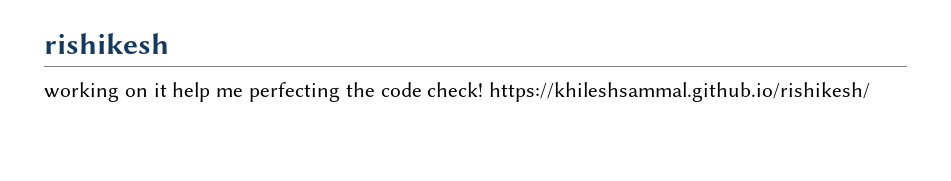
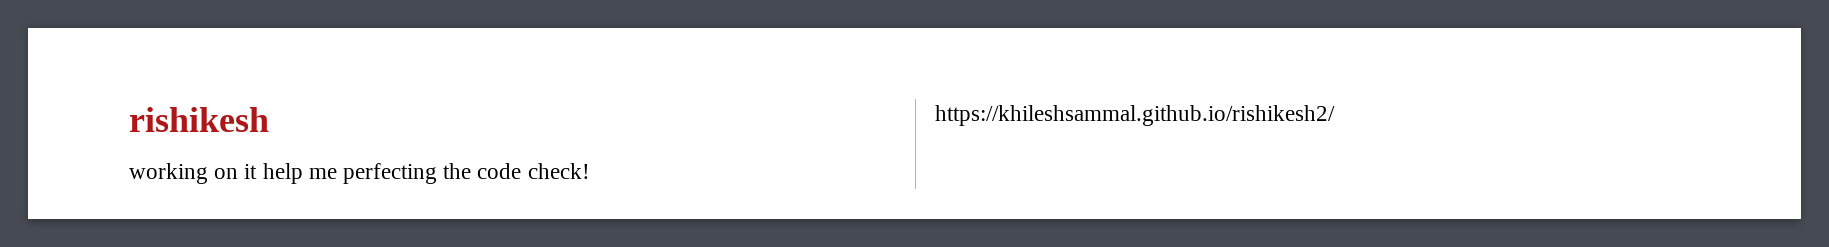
[489,82,871,102] https://khileshsammal.github.io/rishikesh/ -> [935,105,1335,126] https://khileshsammal.github.io/rishikesh2/

